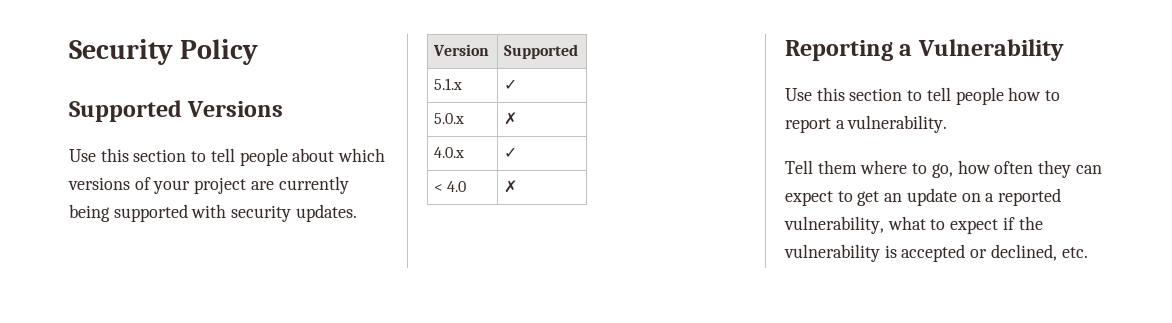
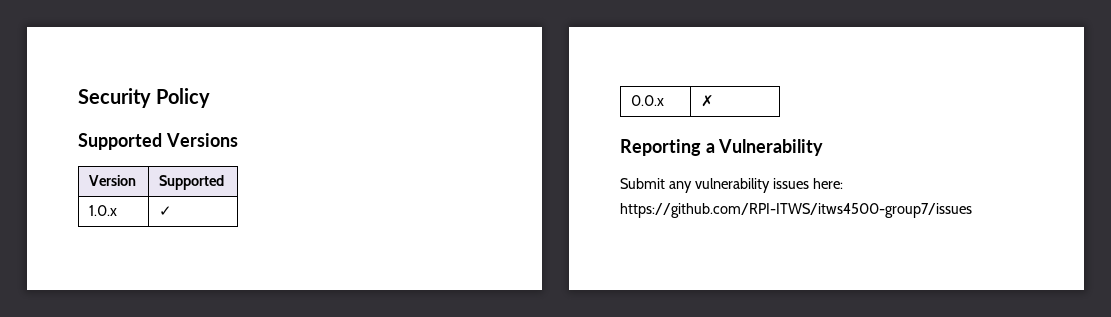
[69,148,386,166] [68,176,349,194] [69,204,357,222] // Use this section to tell people about which versions of your project are currently being supported with security updates. -> (238, 140) none
[434,78,463,90] [504,79,518,90] [434,113,465,124] [504,112,518,125] [434,147,465,158] [504,147,518,158] [434,181,467,192] [504,180,518,193] [785,39,1064,61] [785,87,1061,105] [785,115,948,133] [785,160,1102,178] [785,188,1062,206] [784,216,1043,234] [784,244,1088,262] 5.1.x | ✓ // 5.0.x | ✗ // 4.0.x | ✓ // < 4.0 | ✗ // Reporting a Vulnerability // Use this section to tell people how to report a vulnerability. // Tell them where to go, how often they can expect to get an update on a reported vulnerability, what to expect if the vulnerability is accepted or declined, etc. -> [89,205,118,216] [159,206,173,216] [631,95,665,106] [701,95,715,107] [620,139,824,156] [620,178,843,193] [620,203,972,218] 1.0.x | ✓ // 0.0.x | ✗ // Reporting a Vulnerability // Submit any vulnerability issues here: https://github.com/RPI-ITWS/itws4500-group7/issues

